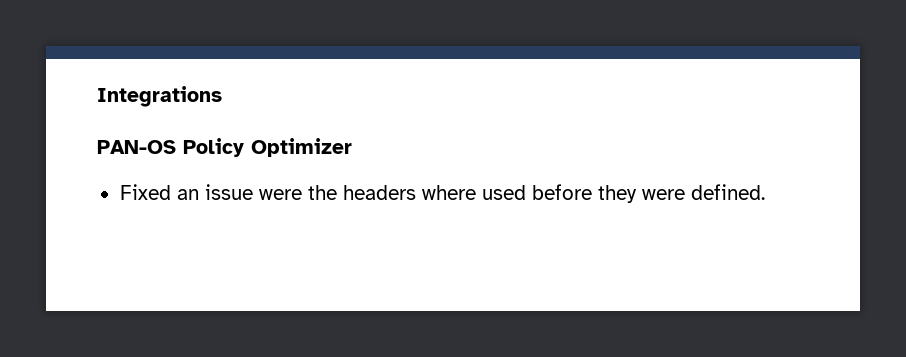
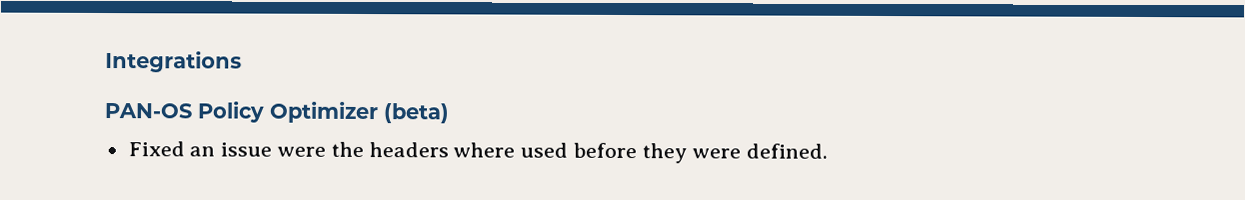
(352, 147) none -> [383,103,449,124] (beta)

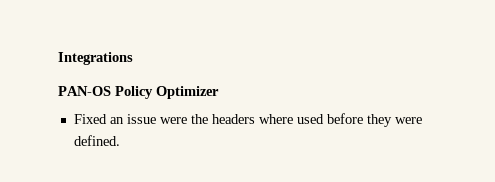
[383,103,449,124] (beta) -> (219, 92) none

